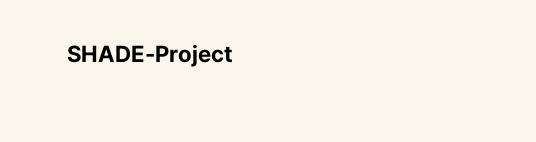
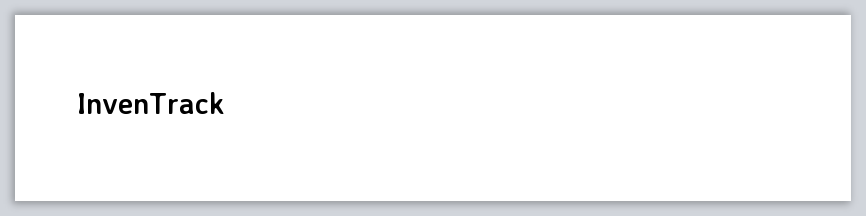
[67,44,233,67] SHADE-Project -> [77,92,225,114] InvenTrack

